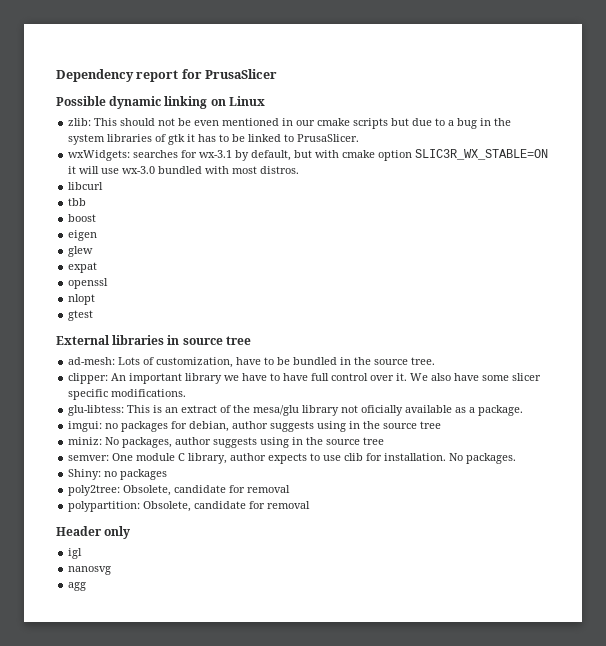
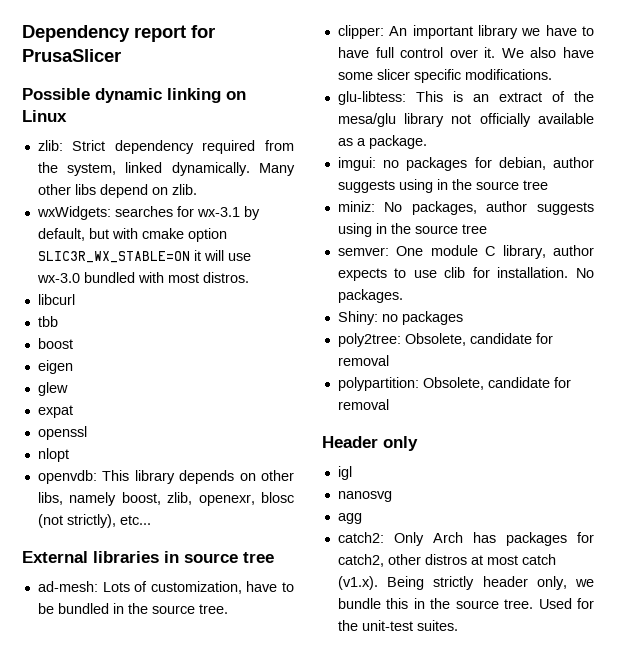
[94,118,512,129] [68,134,360,145] This should not be even mentioned in our cmake scripts but due to a bug in the system libraries of gtk it has to be linked to PrusaSlicer. -> [72,140,294,154] [37,162,295,176] [37,184,197,198] Strict dependency required from the system, linked dynamically. Many other libs depend on zlib.
[68,310,94,321] gtest -> [37,470,294,484] [37,492,294,506] [37,514,151,528] openvdb: This library depends on other libs, namely boost, zlib, openexr, blosc (not strictly), etc...
[361,405,404,416] oficially -> [479,113,531,127] officially
(87, 586) none -> [337,532,594,546] [337,554,556,567] [337,576,594,590] [337,598,594,609] [337,620,458,631] // catch2: Only Arch has packages for catch2, other distros at most catch (v1.x). Being strictly header only, we bundle this in the source tree. Used for the unit-test suites.

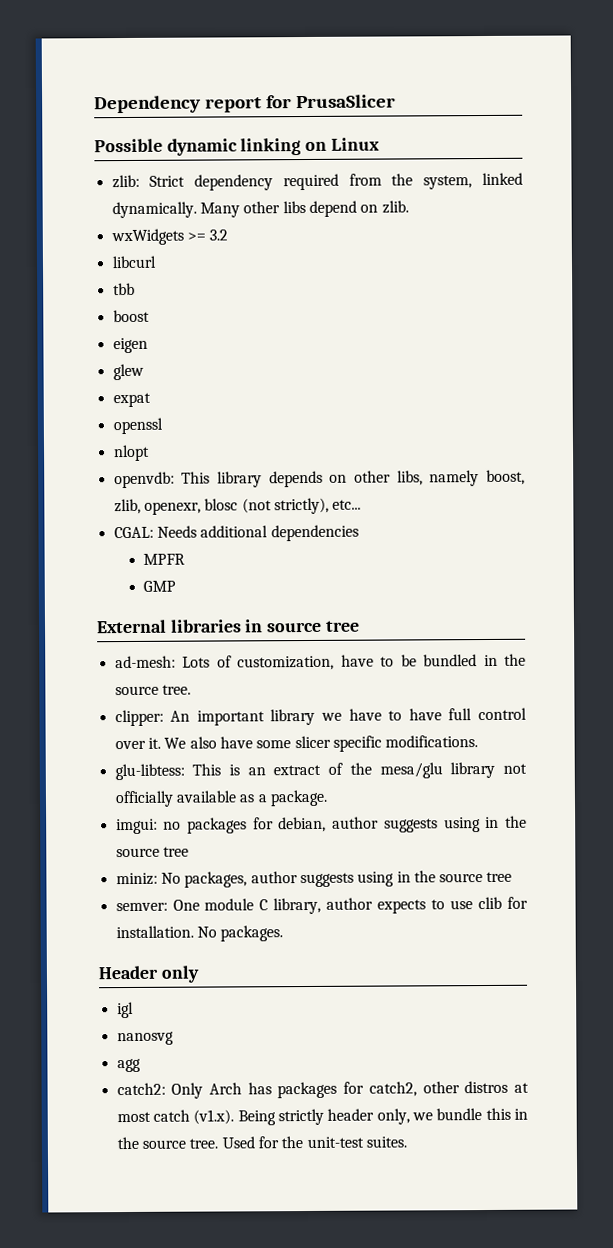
[36,206,260,220] [37,228,227,242] [37,250,251,263] [36,272,249,283] wxWidgets: searches for wx-3.1 by default, but with cmake option SLIC3R_WX_STABLE=ON it will use wx-3.0 bundled with most distros. -> [110,228,229,246] wxWidgets >= 3.2
(151, 520) none -> [113,524,359,542] [143,553,186,565] [143,580,177,592] // CGAL: Needs additional dependencies // MPFR // GMP
[337,311,463,325] [337,333,553,347] [337,355,389,366] [337,377,571,391] [337,399,389,410] // Shiny: no packages // poly2tree: Obsolete, candidate for removal // polypartition: Obsolete, candidate for removal -> (284, 933) none

